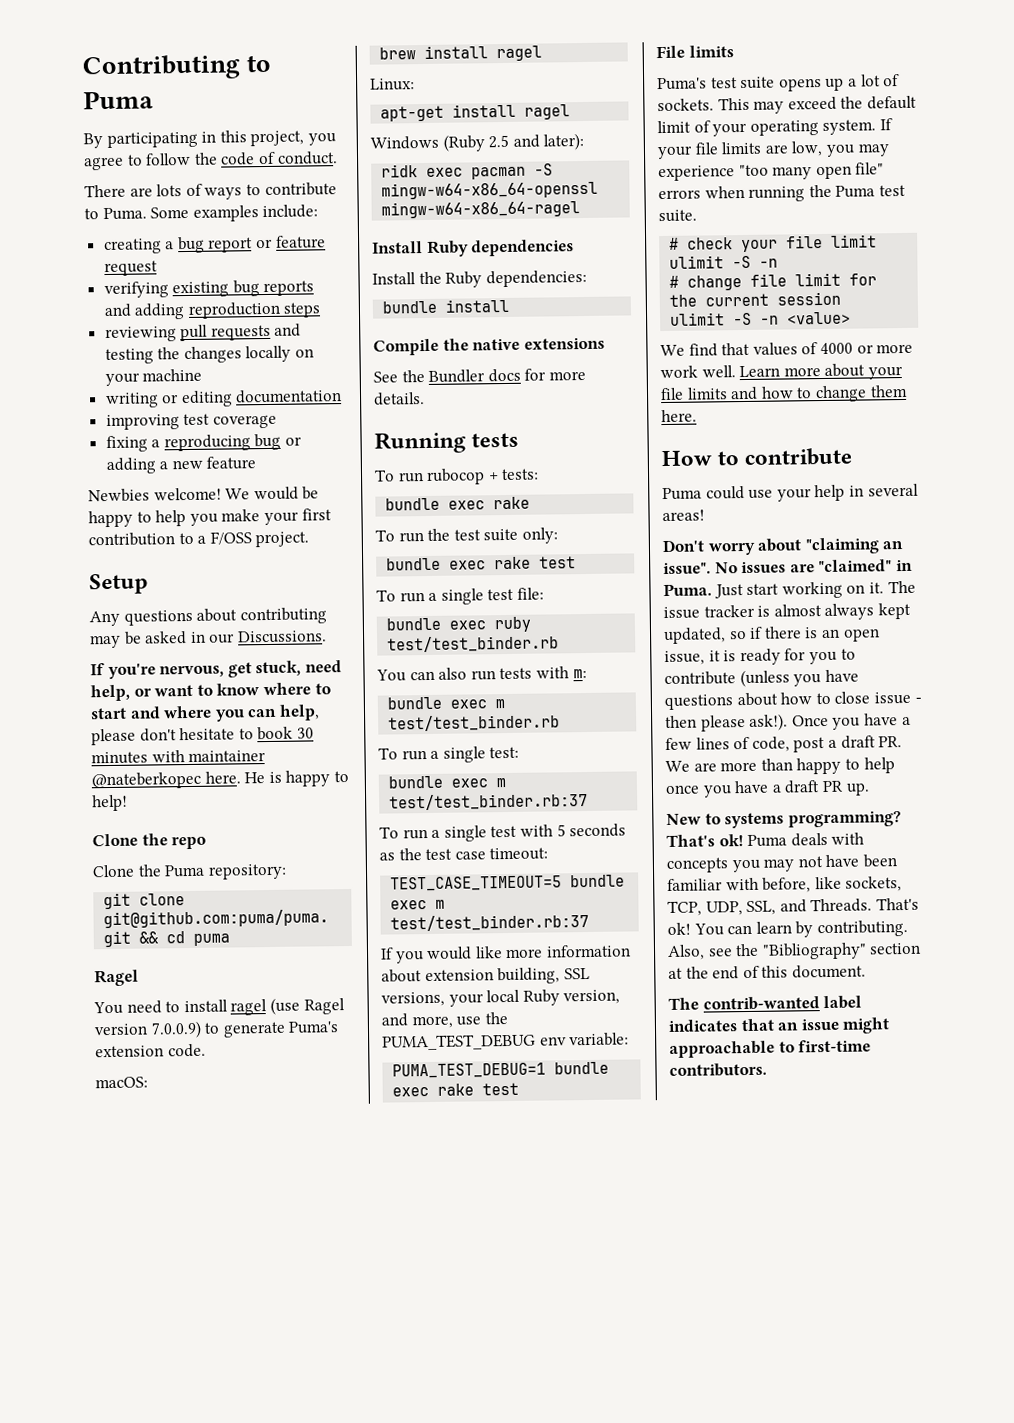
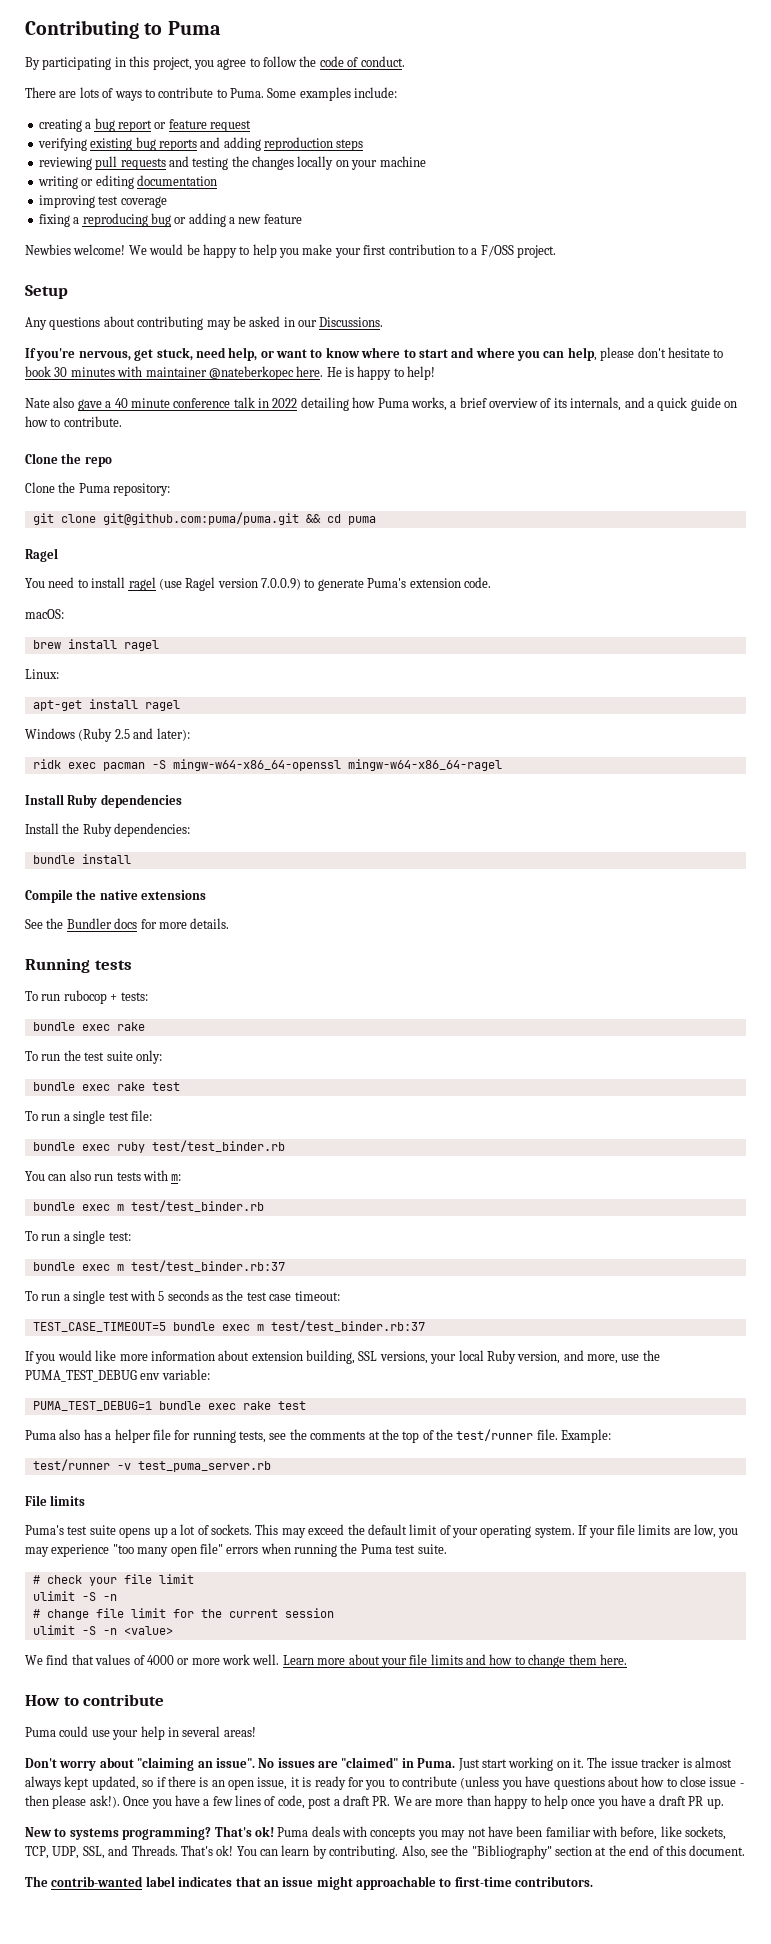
(128, 803) none -> [25,397,737,411] [25,416,122,427] // Nate also gave a 40 minute conference talk in 2022 detailing how Puma works, a brief overview of its internals, and a quick guide on how to contribute.
(520, 1089) none -> [25,1429,612,1443] [32,1459,271,1472] // Puma also has a helper file for running tests, see the comments at the top of the test/runner file. Example: // test/runner -v test_puma_server.rb

